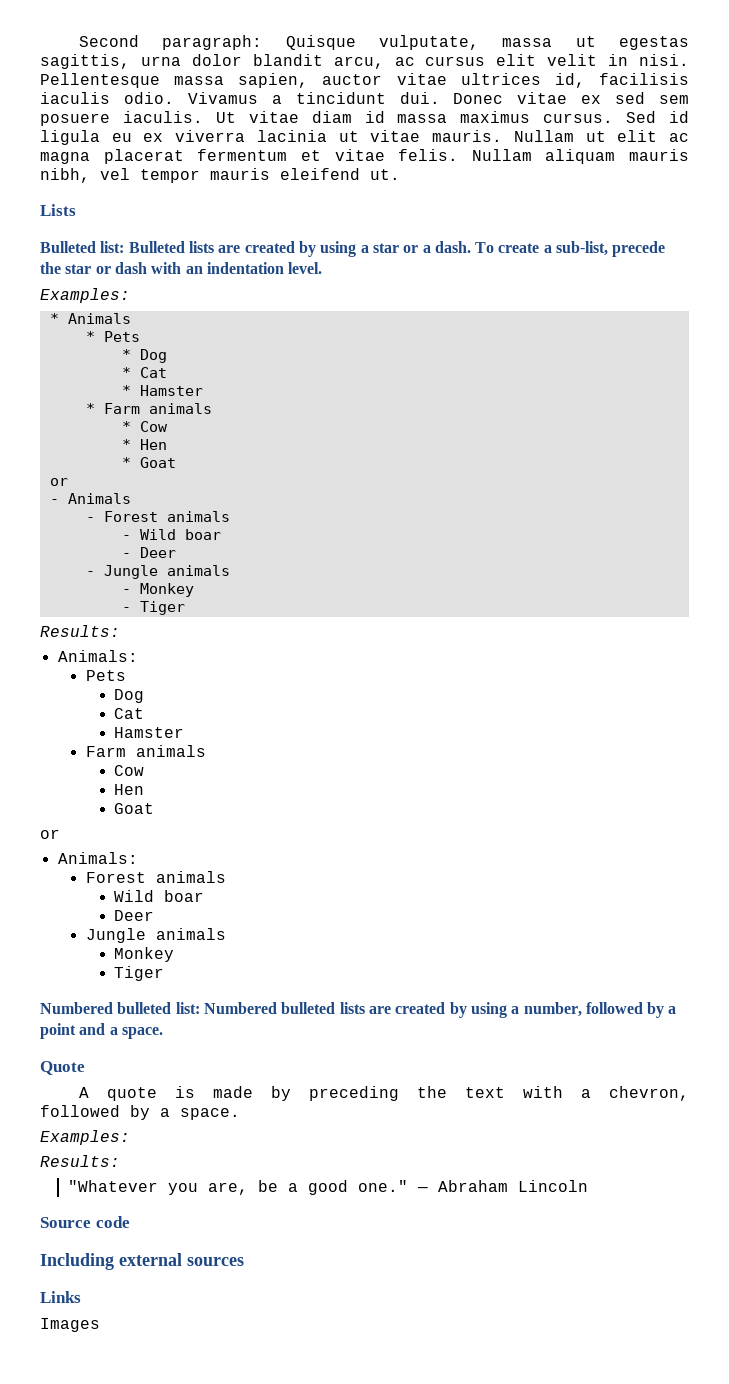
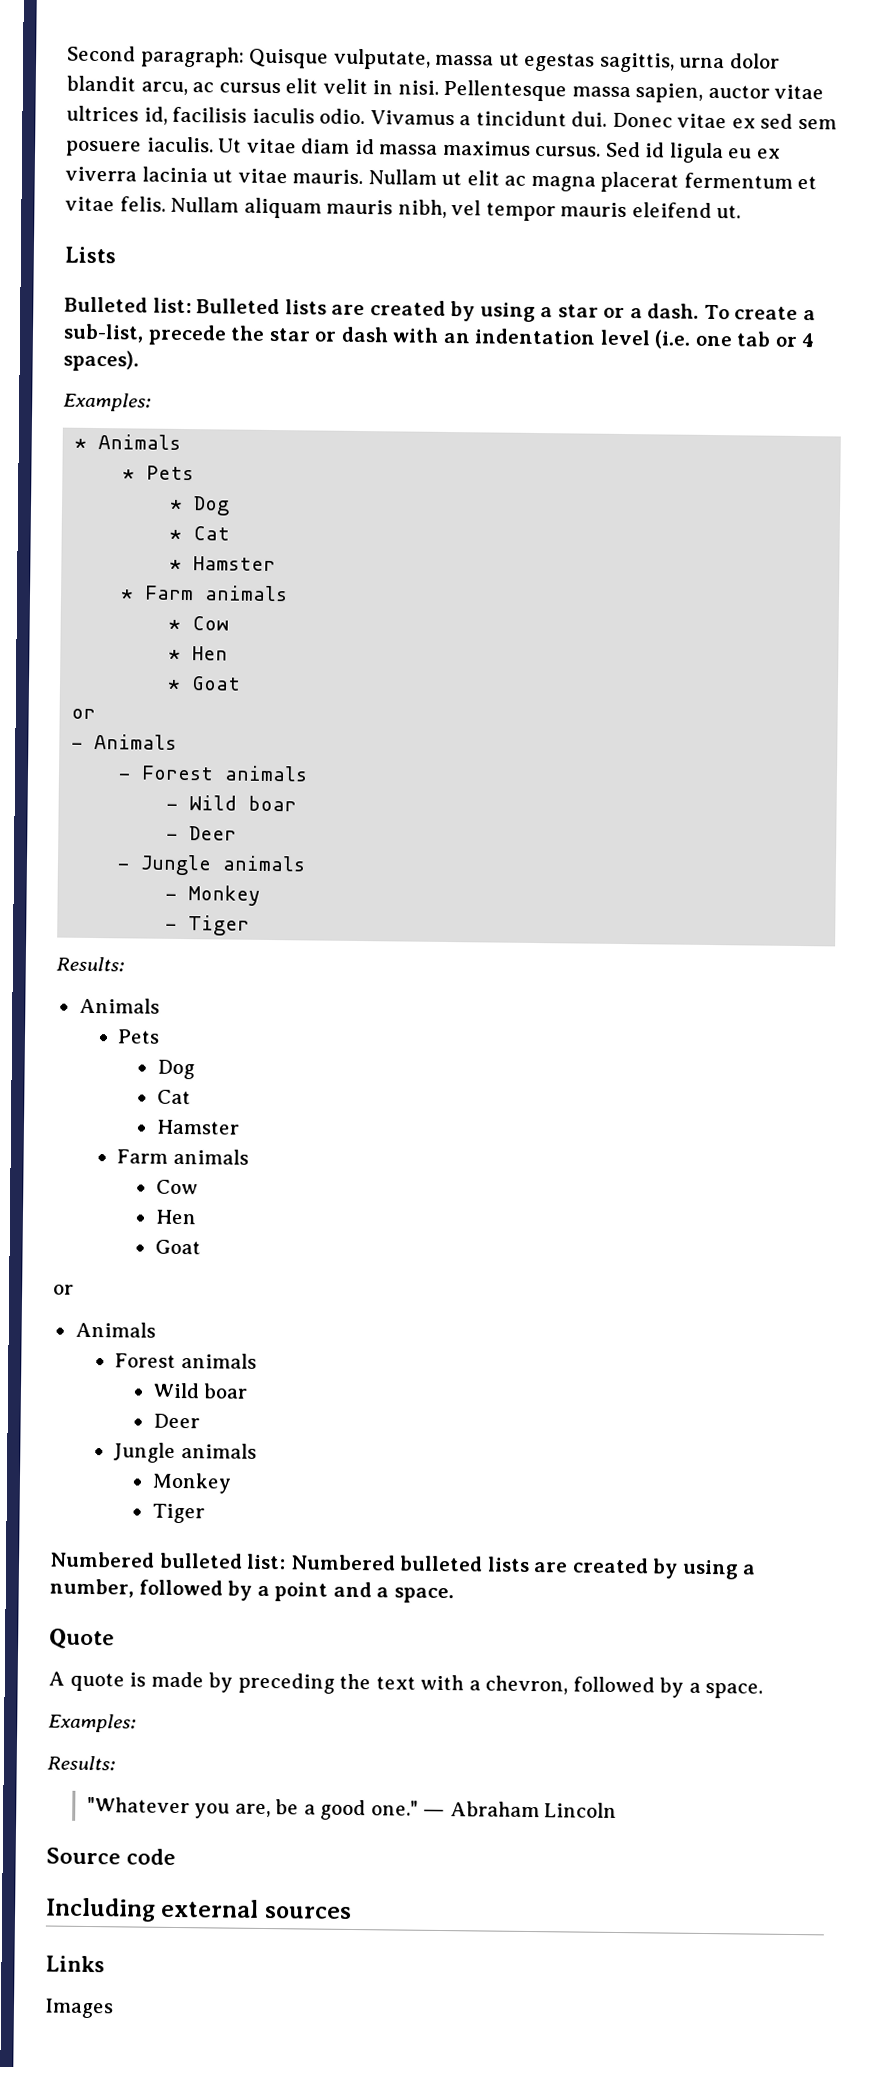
[288,262,323,274] level. -> [599,329,816,349] [63,349,139,372] level (i.e. one tab or 4 spaces).
[57,650,138,662] Animals: -> [78,997,160,1014] Animals
[57,852,138,864] Animals: -> [74,1321,156,1338] Animals

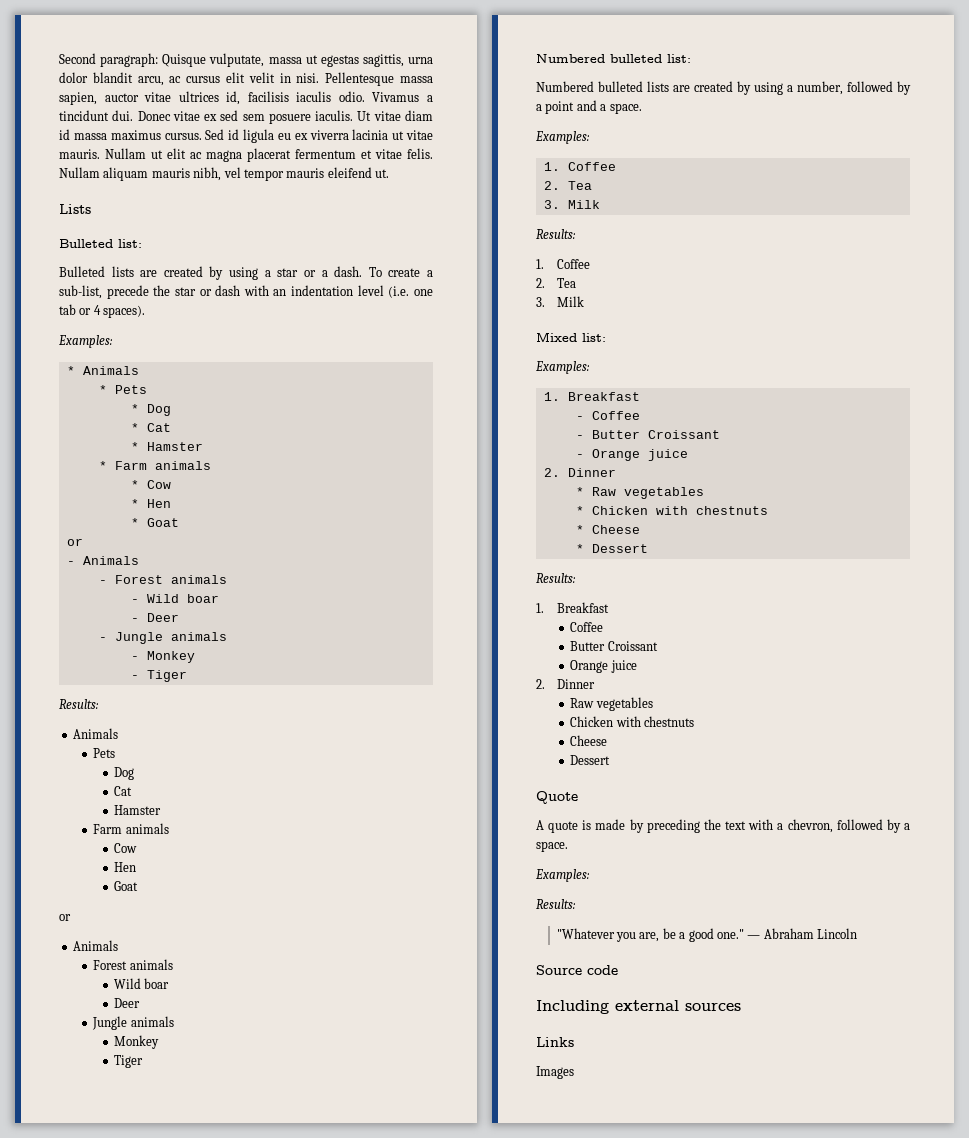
(192, 305) none -> (142, 243) //
(287, 1561) none -> (691, 58) //
(454, 1595) none -> [535,131,590,144] [543,162,616,171] [543,181,592,190] [543,200,600,209] [536,229,576,239] [536,259,590,269] [536,278,576,288] [536,296,584,307] [536,332,606,342] [535,361,590,374] [543,392,640,401] [575,411,640,420] [575,430,720,439] [575,449,688,461] [543,468,616,477] [575,487,704,499] [575,506,768,515] [575,525,640,534] [575,544,648,553] [536,573,576,583] [536,602,609,613] [570,622,604,632] [570,641,658,651] [570,660,637,673] [536,679,595,689] [570,697,653,711] [570,716,695,727] [570,735,608,746] [570,755,611,765] // Examples: // 1. Coffee // 2. Tea // 3. Milk // Results: // 1. Coffee // 2. Tea // 3. Milk // Mixed list: // Examples: // 1. Breakfast // - Coffee // - Butter Croissant // - Orange juice // 2. Dinner // * Raw vegetables // * Chicken with chestnuts // * Cheese // * Dessert // Results: // 1. Breakfast // Coffee // Butter Croissant // Orange juice // 2. Dinner // Raw vegetables // Chicken with chestnuts // Cheese // Dessert

